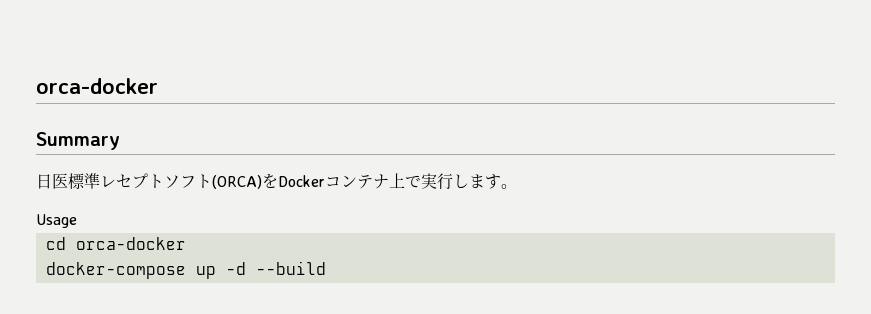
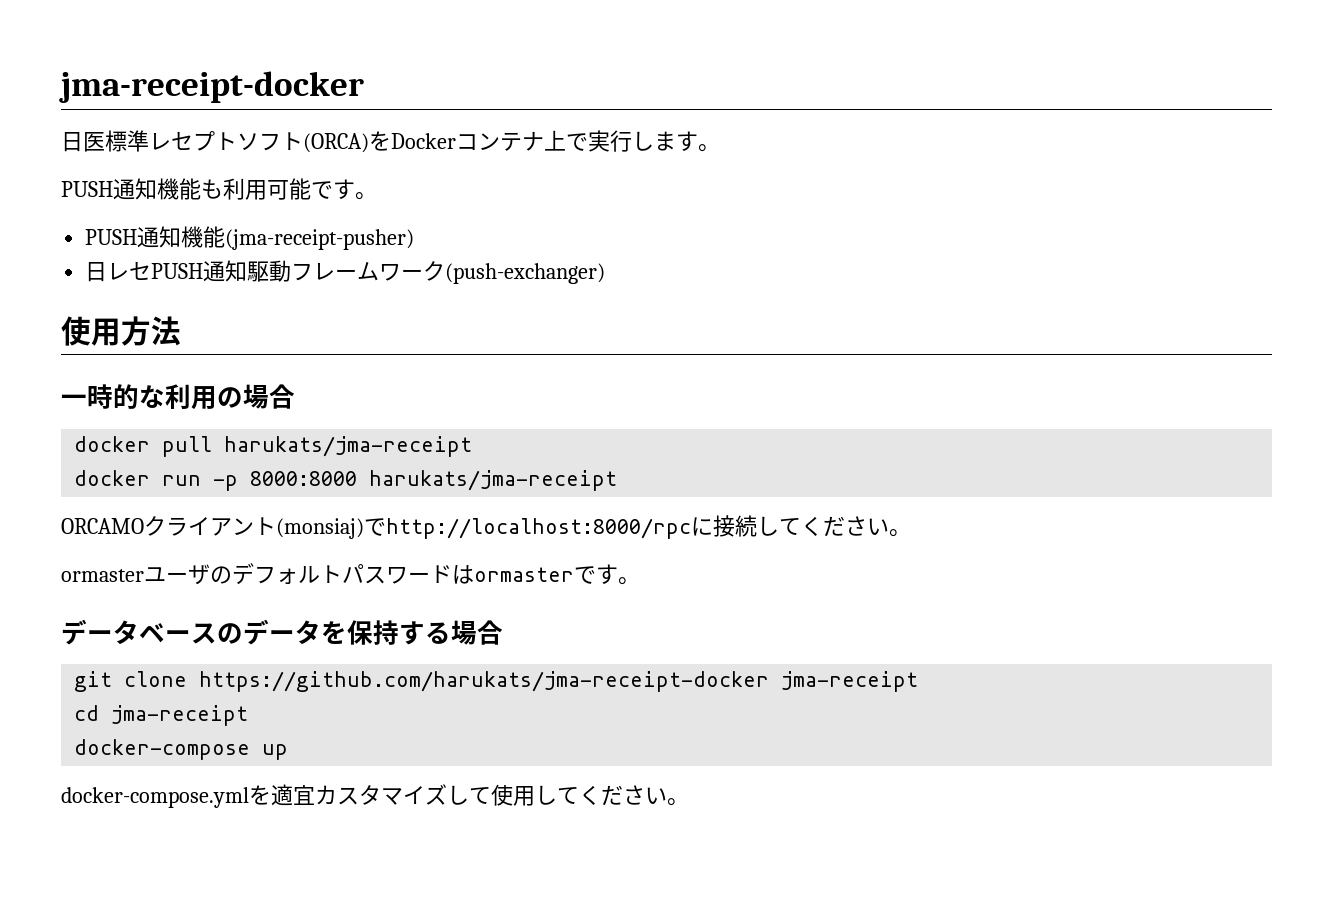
[36,78,158,94] [36,132,120,150] orca-docker // Summary -> [59,71,364,103] jma-receipt-docker
[36,214,77,228] Usage -> [61,178,377,200] [85,226,415,250] [85,260,606,284] [61,316,181,346] [61,384,295,410] [74,436,473,457] [74,470,618,491] [61,515,911,539] [61,563,640,585] [61,619,503,645] [74,671,919,692] PUSH通知機能も利用可能です。 // PUSH通知機能(jma-receipt-pusher) // 日レセPUSH通知駆動フレームワーク(push-exchanger) // 使用方法 // 一時的な利用の場合 // docker pull harukats/jma-receipt // docker run -p 8000:8000 harukats/jma-receipt // ORCAMOクライアント(monsiaj)でhttp://localhost:8000/rpcに接続してください。 // ormasterユーザのデフォルトパスワードはormasterです。 // データベースのデータを保持する場合 // git clone https://github.com/harukats/jma-receipt-docker jma-receipt
[75,237,186,250] orca-docker -> [111,705,249,726] jma-receipt
[225,261,326,275] -d --build -> [61,784,689,808] // docker-compose.ymlを適宜カスタマイズして使用してください。

